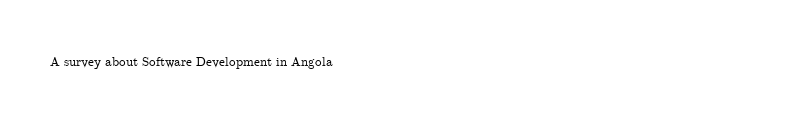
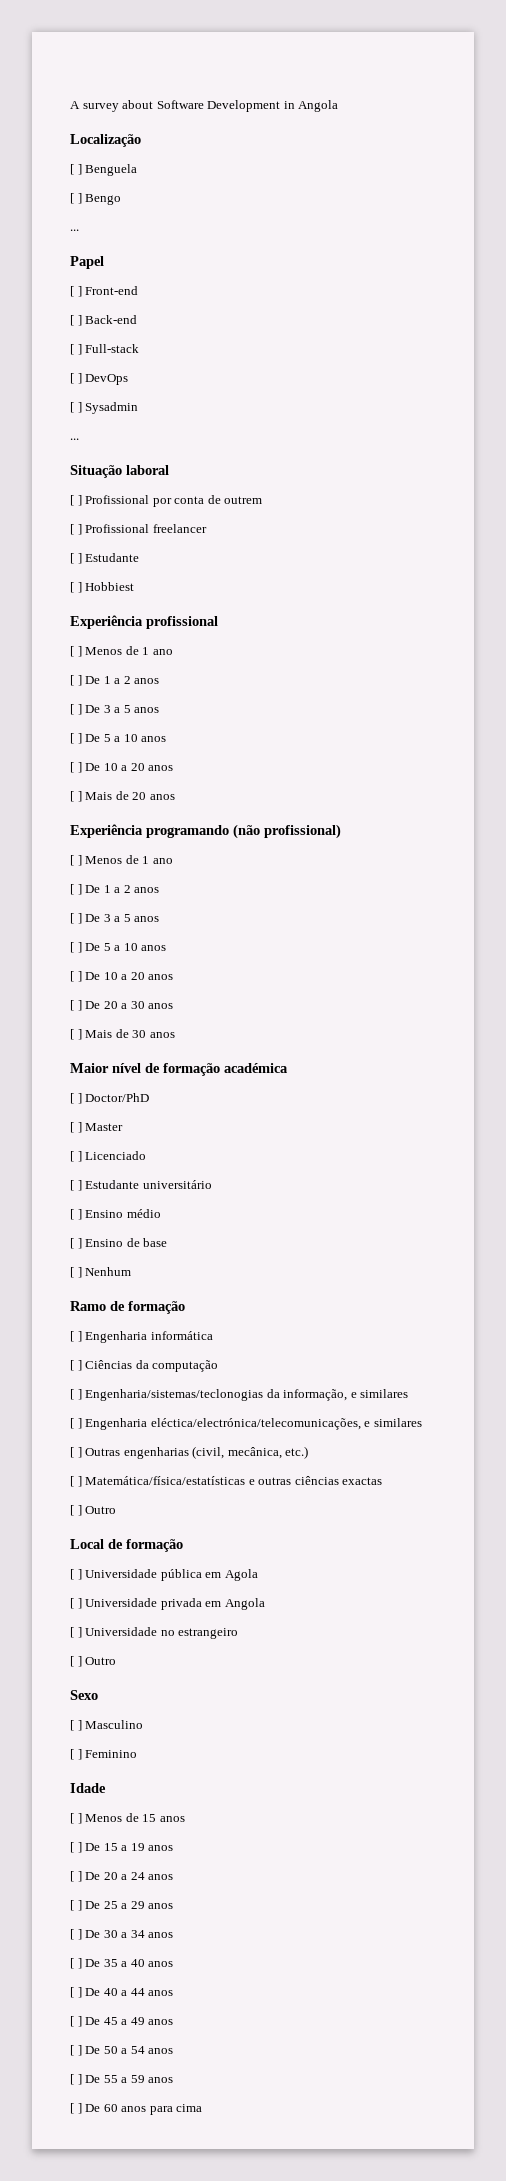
(333, 63) none -> [70,134,141,147] [70,164,138,176] [70,193,122,205] [70,229,79,231] [70,256,104,269] [70,286,139,297] [70,315,138,326] [70,344,140,355] [70,373,129,385] [70,402,139,414] [70,438,79,440] [70,465,169,478] [70,495,263,507] [70,524,207,535] [70,553,140,564] [70,582,135,593] [70,615,218,629] [70,646,173,657] [70,675,160,686] [70,704,160,715] [70,733,167,744] [70,762,174,773] [70,791,175,802] [70,824,341,839] [70,855,173,866] [70,884,160,895] [70,913,160,924] [70,942,167,953] [70,971,174,982] [70,1000,174,1011] [70,1029,175,1040] [70,1063,288,1076] [70,1093,150,1104] [70,1122,124,1133] [70,1151,147,1162] [70,1180,212,1191] [70,1209,161,1220] [70,1238,168,1249] [70,1267,132,1278] [70,1301,185,1314] [70,1331,213,1343] [70,1360,219,1372] [70,1389,409,1401] [70,1418,422,1430] [70,1446,309,1459] [70,1476,383,1487] [70,1505,117,1516] [70,1539,183,1552] [70,1569,258,1581] [70,1598,265,1610] [70,1627,239,1639] [70,1656,117,1667] [70,1690,98,1700] [70,1720,144,1731] [70,1749,138,1760] [70,1783,106,1793] [70,1813,185,1824] [70,1842,174,1853] [70,1871,174,1882] [70,1900,174,1911] [70,1929,174,1940] [70,1958,174,1969] [70,1987,174,1998] [70,2016,174,2027] [70,2045,174,2056] [70,2074,174,2085] [70,2103,203,2115] // Localização // [ ] Benguela // [ ] Bengo // ... // Papel // [ ] Front-end // [ ] Back-end // [ ] Full-stack // [ ] DevOps // [ ] Sysadmin // ... // Situação laboral // [ ] Profissional por conta de outrem // [ ] Profissional freelancer // [ ] Estudante // [ ] Hobbiest // Experiência profissional // [ ] Menos de 1 ano // [ ] De 1 a 2 anos // [ ] De 3 a 5 anos // [ ] De 5 a 10 anos // [ ] De 10 a 20 anos // [ ] Mais de 20 anos // Experiência programando (não profissional) // [ ] Menos de 1 ano // [ ] De 1 a 2 anos // [ ] De 3 a 5 anos // [ ] De 5 a 10 anos // [ ] De 10 a 20 anos // [ ] De 20 a 30 anos // [ ] Mais de 30 anos // Maior nível de formação académica // [ ] Doctor/PhD // [ ] Master // [ ] Licenciado // [ ] Estudante universitário // [ ] Ensino médio // [ ] Ensino de base // [ ] Nenhum // Ramo de formação // [ ] Engenharia informática // [ ] Ciências da computação // [ ] Engenharia/sistemas/teclonogias da informação, e similares // [ ] Engenharia eléctica/electrónica/telecomunicações, e similares // [ ] Outras engenharias (civil, mecânica, etc.) // [ ] Matemática/física/estatísticas e outras ciências exactas // [ ] Outro // Local de formação // [ ] Universidade pública em Agola // [ ] Universidade privada em Angola // [ ] Universidade no estrangeiro // [ ] Outro // Sexo // [ ] Masculino // [ ] Feminino // Idade // [ ] Menos de 15 anos // [ ] De 15 a 19 anos // [ ] De 20 a 24 anos // [ ] De 25 a 29 anos // [ ] De 30 a 34 anos // [ ] De 35 a 40 anos // [ ] De 40 a 44 anos // [ ] De 45 a 49 anos // [ ] De 50 a 54 anos // [ ] De 55 a 59 anos // [ ] De 60 anos para cima

